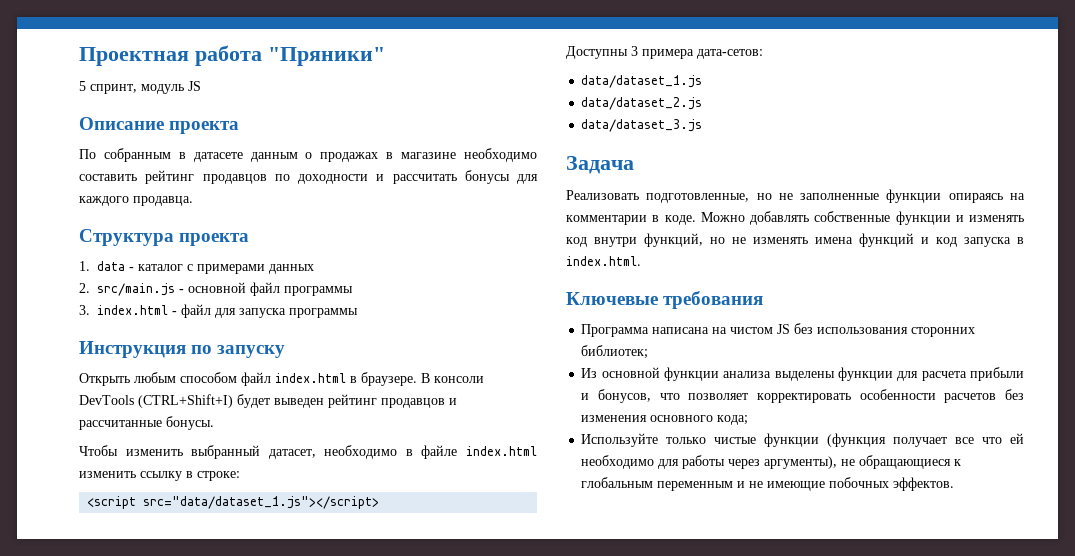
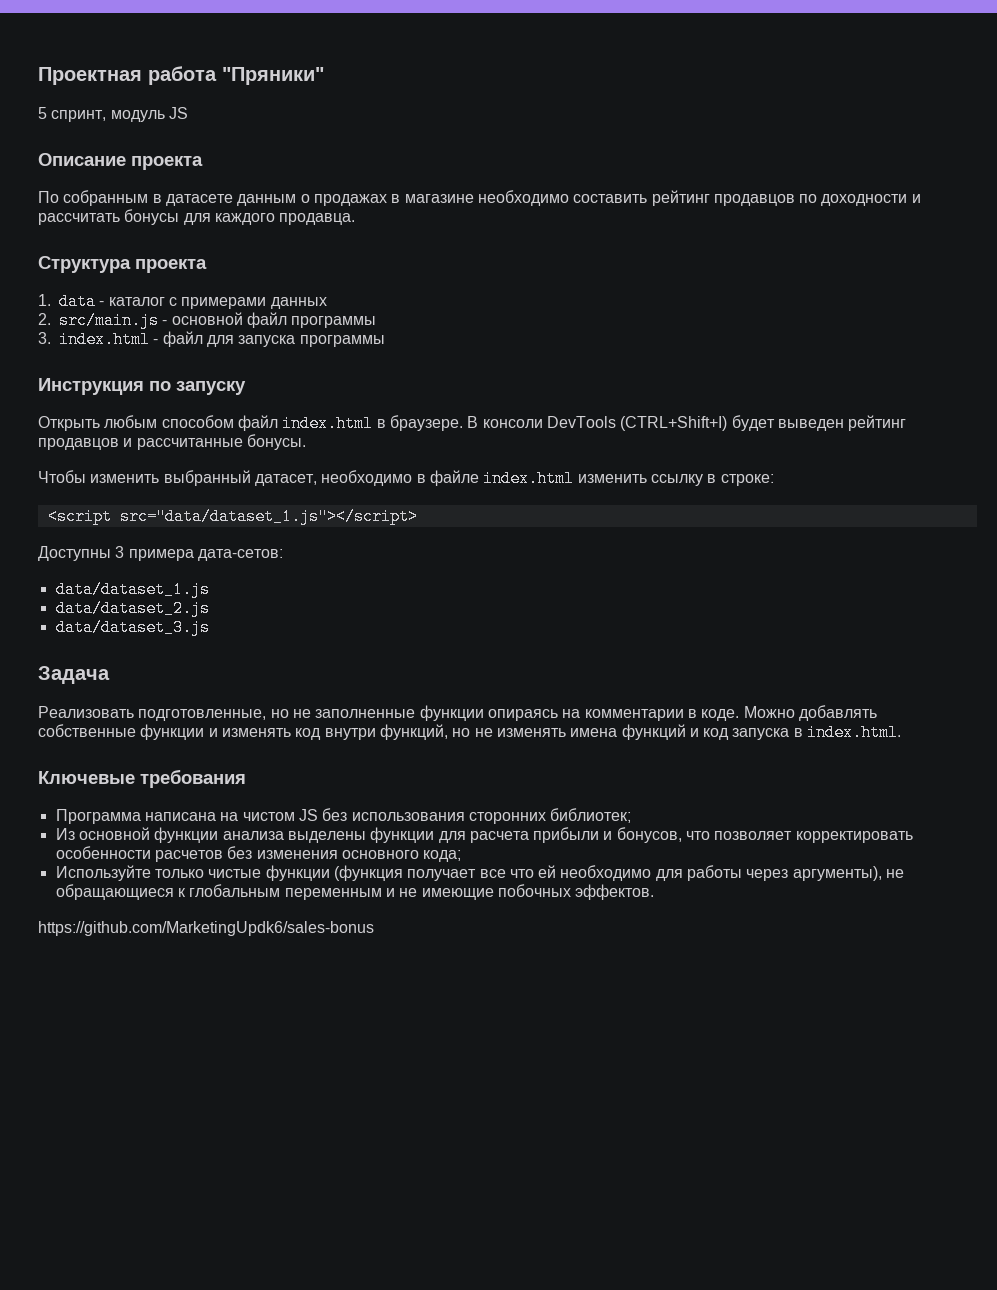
(955, 484) none -> [38,921,374,936] // https://github.com/MarketingUpdk6/sales-bonus

